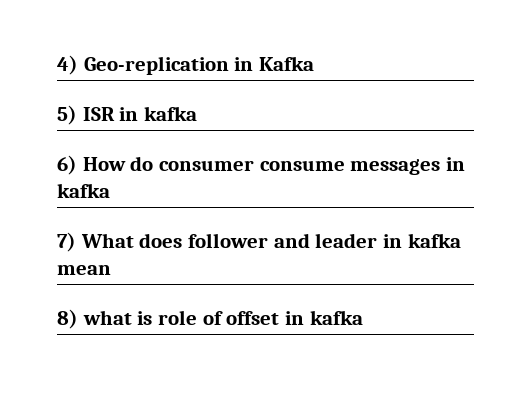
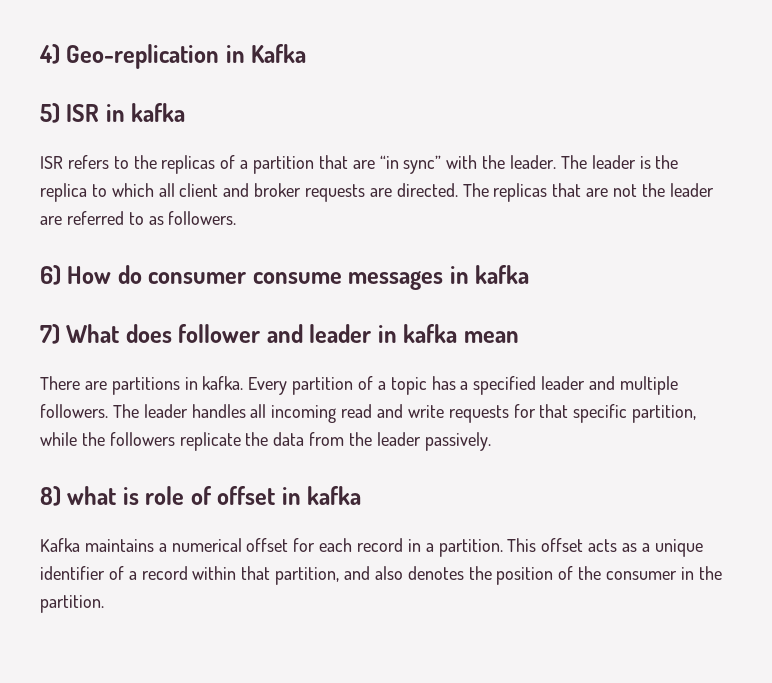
(198, 113) none -> [40,155,679,174] [40,183,714,202] [40,211,237,225] // ISR refers to the replicas of a partition that are “in sync” with the leader. The leader is the replica to which all client and broker requests are directed. The replicas that are not the leader are referred to as followers.
(111, 270) none -> [40,376,678,395] [40,404,697,423] [40,432,491,451] // There are partitions in kafka. Every partition of a topic has a specified leader and multiple followers. The leader handles all incoming read and write requests for that specific partition, while the followers replicate the data from the leader passively.
(363, 317) none -> [40,538,703,557] [40,566,722,585] [40,595,104,613] // Kafka maintains a numerical offset for each record in a partition. This offset acts as a unique identifier of a record within that partition, and also denotes the position of the consumer in the partition.

